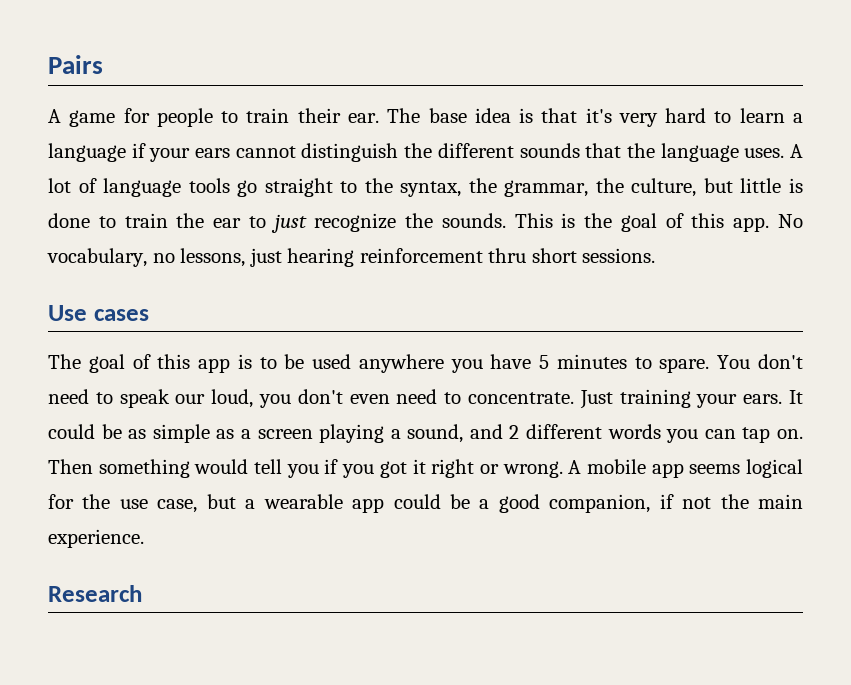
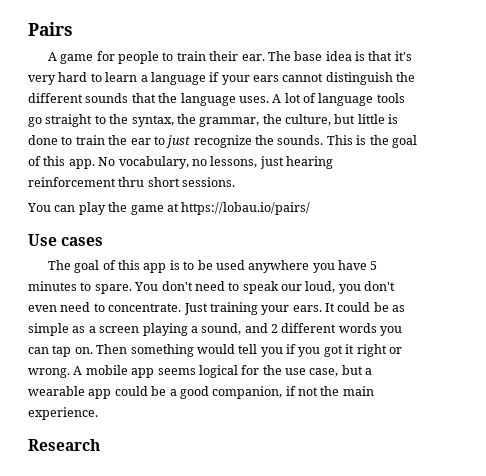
(656, 255) none -> [27,202,311,215] // You can play the game at https://lobau.io/pairs/

